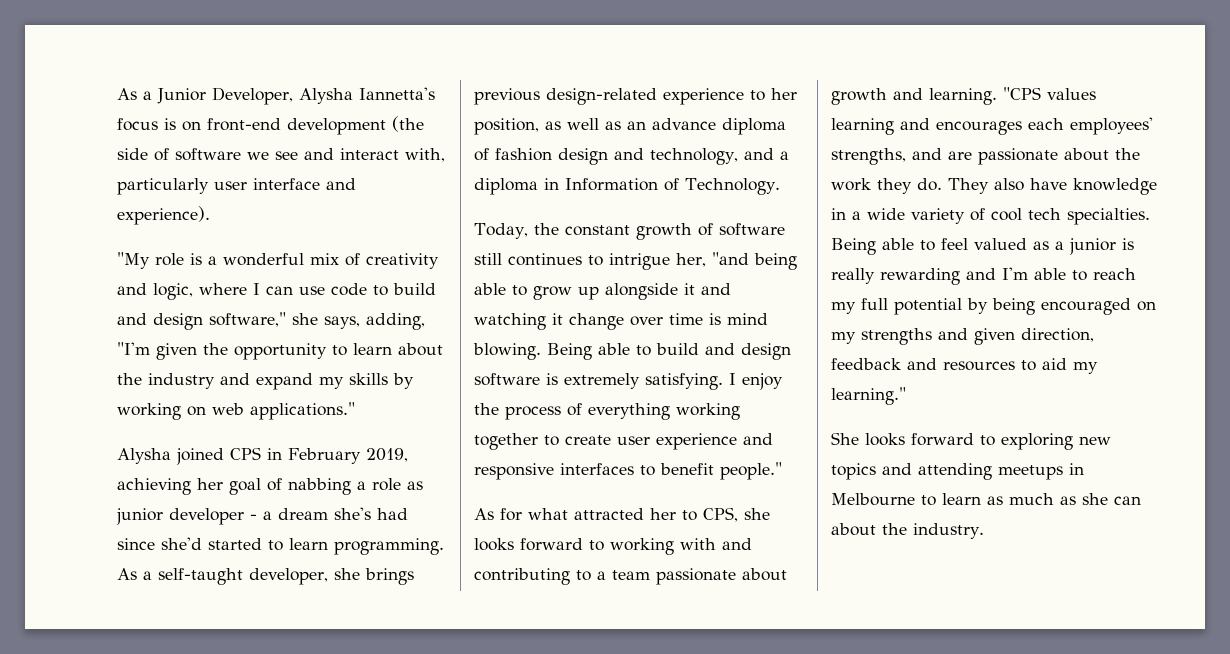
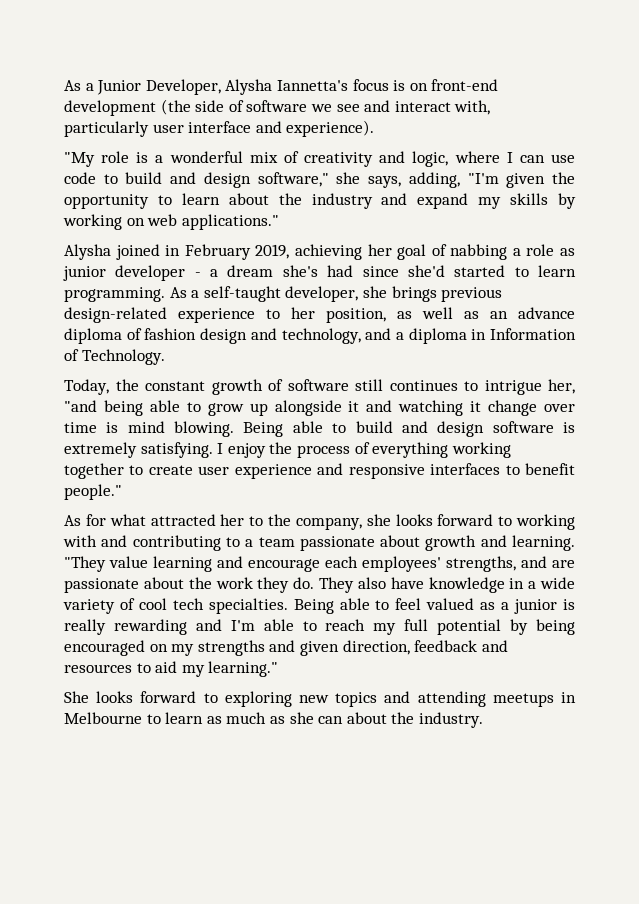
[230,447,261,460] CPS -> (160, 252) none
[703,507,738,522] CPS, -> [268,514,362,530] the company,
[1003,87,1096,100] "CPS values -> [64,556,148,572] "They value
[936,121,1022,135] encourages -> [248,559,320,572] encourage

